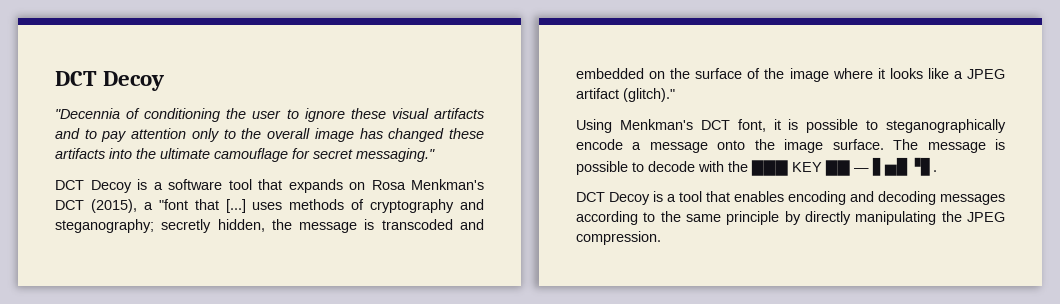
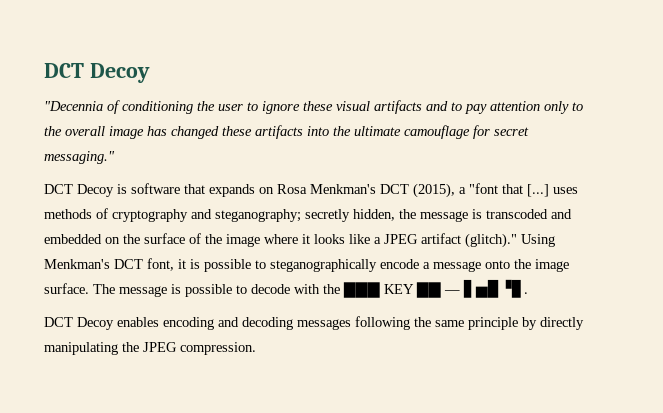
[153,179,252,190] a software tool -> [131,183,180,194] software
(675, 95) // -> (517, 240) none
[653,191,730,202] is a tool that -> (114, 323) none
[576,211,656,225] according to -> [355,316,410,330] following

